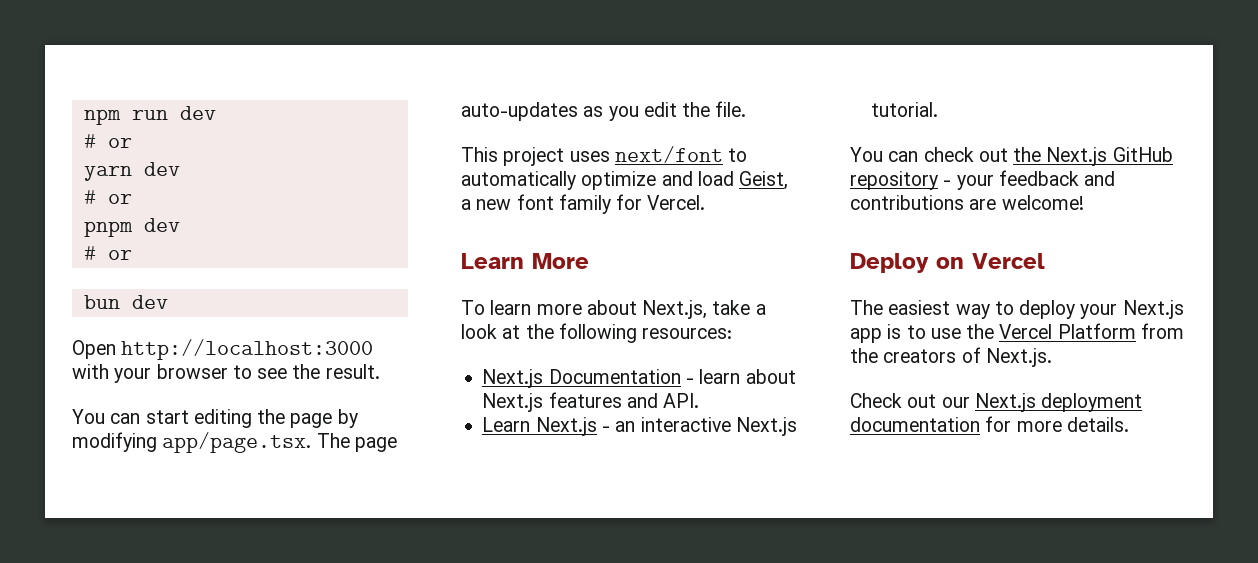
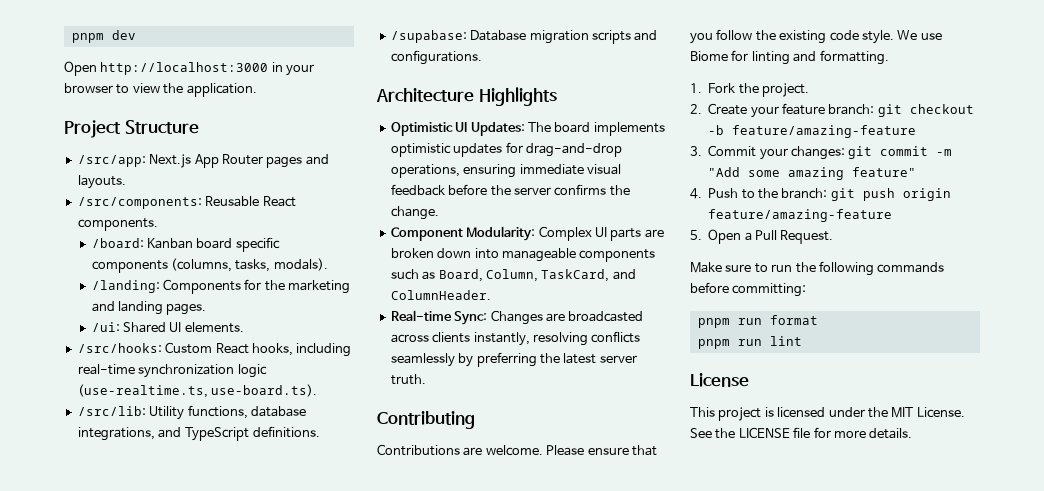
[83,106,216,125] [83,134,132,148] [83,162,180,181] [83,190,132,204] [83,218,180,237] [83,246,132,260] [83,295,120,309] npm run dev // # or // yarn dev // # or // pnpm dev // # or // bun -> [71,33,104,43] pnpm
[72,364,109,379] with -> [271,62,283,72] in
[257,364,380,379] [72,409,358,428] [72,432,397,453] [461,101,747,121] [461,146,748,166] [461,171,789,190] [461,194,706,214] [461,253,589,269] [461,300,766,319] [461,323,733,343] [482,369,796,388] [482,392,700,412] [482,417,797,436] [871,102,939,117] [850,147,1173,166] [850,170,1116,190] [850,195,1084,210] [850,253,1045,273] [850,300,1184,319] [850,323,1184,343] [850,347,1052,367] [850,393,1143,412] [850,417,980,432] see the result. // You can start editing the page by modifying app/page.tsx. The page auto-updates as you edit the file. // This project uses next/font to automatically optimize and load Geist, a new font family for Vercel. // Learn More // To learn more about Next.js, take a look at the following resources: // Next.js Documentation - learn about Next.js features and API. // Learn Next.js - an interactive Next.js tutorial. // You can check out the Next.js GitHub repository - your feedback and contributions are welcome! // Deploy on Vercel // The easiest way to deploy your Next.js app is to use the Vercel Platform from the creators of Next.js. // Check out our Next.js deployment documentation -> [132,83,257,97] [64,120,199,138] [77,154,329,168] [77,175,126,189] [77,196,296,209] [77,218,158,231] [91,237,280,252] [91,258,328,273] [91,279,351,294] [91,301,207,315] [91,322,244,333] [77,342,352,357] [77,364,267,378] [77,384,318,398] [77,405,306,420] [77,426,320,441] [390,30,658,44] [390,50,482,65] [376,87,557,106] [390,122,665,136] [390,142,622,157] [390,164,621,178] [390,184,630,196] [390,206,439,220] [390,226,664,241] [390,248,656,262] [390,269,636,282] [390,290,491,300] [390,310,644,325] [390,331,641,346] [390,352,637,367] [390,374,426,385] [377,411,475,429] [377,444,657,456] [690,29,942,44] [690,50,889,65] [690,83,809,97] [690,103,974,118] [708,125,917,138] [690,145,953,160] [708,167,917,180] [690,188,951,201] [708,209,893,222] [690,229,834,244] [690,261,945,276] [690,282,807,297] [697,315,818,328] [697,336,802,349] [690,373,749,387] [690,407,965,421] [690,427,811,439] view the application. // Project Structure // /src/app: Next.js App Router pages and layouts. // /src/components: Reusable React components. // /board: Kanban board specific components (columns, tasks, modals). // /landing: Components for the marketing and landing pages. // /ui: Shared UI elements. // /src/hooks: Custom React hooks, including real-time synchronization logic (use-realtime.ts, use-board.ts). // /src/lib: Utility functions, database integrations, and TypeScript definitions. // /supabase: Database migration scripts and configurations. // Architecture Highlights // Optimistic UI Updates: The board implements optimistic updates for drag-and-drop operations, ensuring immediate visual feedback before the server confirms the change. // Component Modularity: Complex UI parts are broken down into manageable components such as Board, Column, TaskCard, and ColumnHeader. // Real-time Sync: Changes are broadcasted across clients instantly, resolving conflicts seamlessly by preferring the latest server truth. // Contributing // Contributions are welcome. Please ensure that you follow the existing code style. We use Biome for linting and formatting. // 1. Fork the project. // 2. Create your feature branch: git checkout -b feature/amazing-feature // 3. Commit your changes: git commit -m "Add some amazing feature" // 4. Push to the branch: git push origin feature/amazing-feature // 5. Open a Pull Request. // Make sure to run the following commands before committing: // pnpm run format // pnpm run lint // License // This project is licensed under the MIT License. See the LICENSE file

